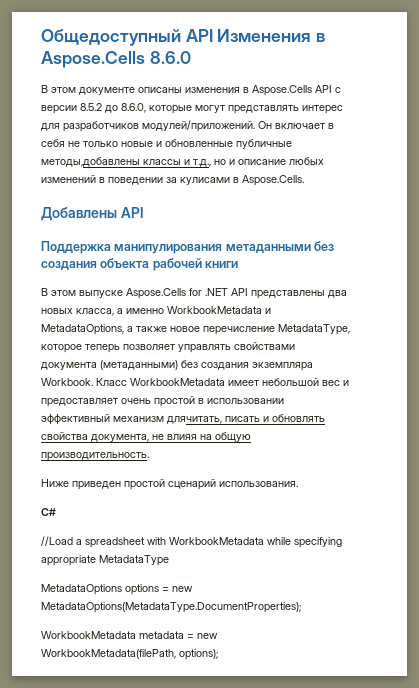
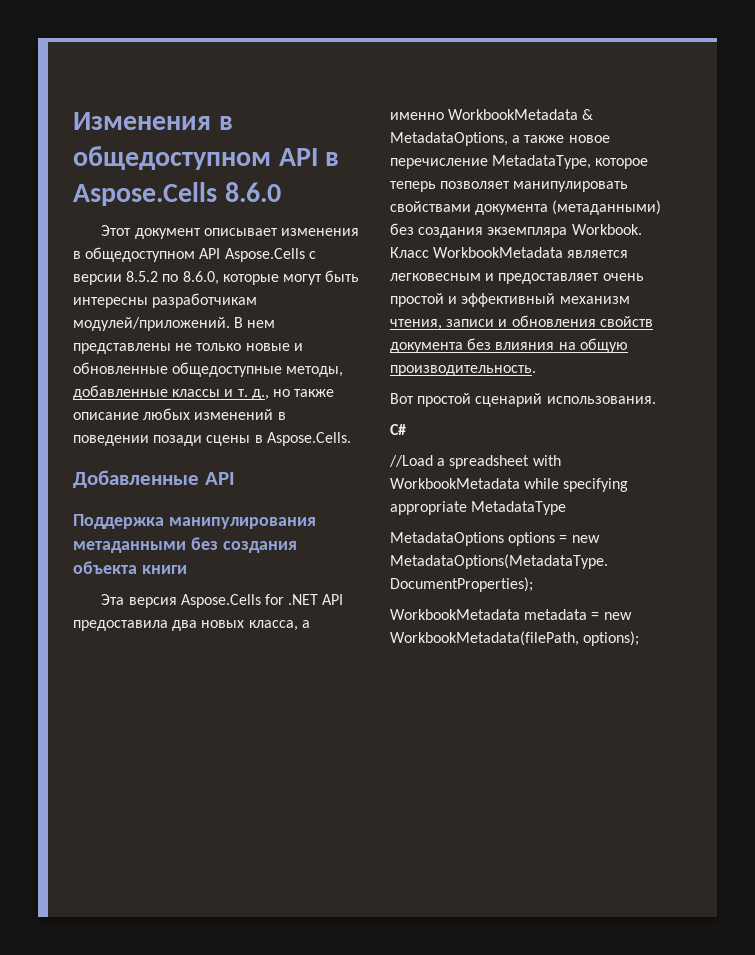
[41,29,312,46] Общедоступный API Изменения -> [73,112,233,130] [73,146,318,170] Изменения в общедоступном API
[41,85,332,96] В этом документе описаны изменения в Aspose.Cells API -> [101,225,359,239] [73,247,305,262] Этот документ описывает изменения в общедоступном API Aspose.Cells
[105,105,118,113] до -> [162,274,179,282] по
[228,105,343,114] [41,120,334,132] [41,139,65,147] представлять интерес для разработчиков модулей/приложений. Он включает в себя -> [325,270,360,282] [73,293,258,308] [73,317,276,331] [73,343,171,354] быть интересны разработчикам модулей/приложений. В нем представлены
[236,139,292,149] [41,157,235,167] публичные методы,добавлены классы и т.д., но и -> [172,362,344,377] [73,385,335,400] общедоступные методы, добавленные классы и т. д., но также
[166,177,230,185] за кулисами -> [153,435,251,446] позади сцены
[41,207,117,221] Добавлены -> [73,470,199,488] Добавленные
[152,258,202,271] рабочей -> (137, 567) none
[41,288,123,298] В этом выпуске -> [101,594,177,608] Эта версия
[251,290,325,299] представлены -> [73,620,168,631] предоставила
[265,308,271,314] и -> [582,109,594,120] &
[178,344,231,353] управлять -> [513,181,629,192] манипулировать
[228,378,340,386] имеет небольшой вес -> [567,250,629,258] [390,273,481,281] является легковесным
[198,398,284,404] [41,414,325,425] [41,432,197,442] в использовании эффективный механизм длячитать, писать и обновлять свойства документа, не влияя -> [448,293,630,307] [390,315,653,330] [390,338,555,353] и эффективный механизм чтения, записи и обновления свойств документа без влияния
[41,479,121,490] Ниже приведен -> [390,393,414,404] Вот

